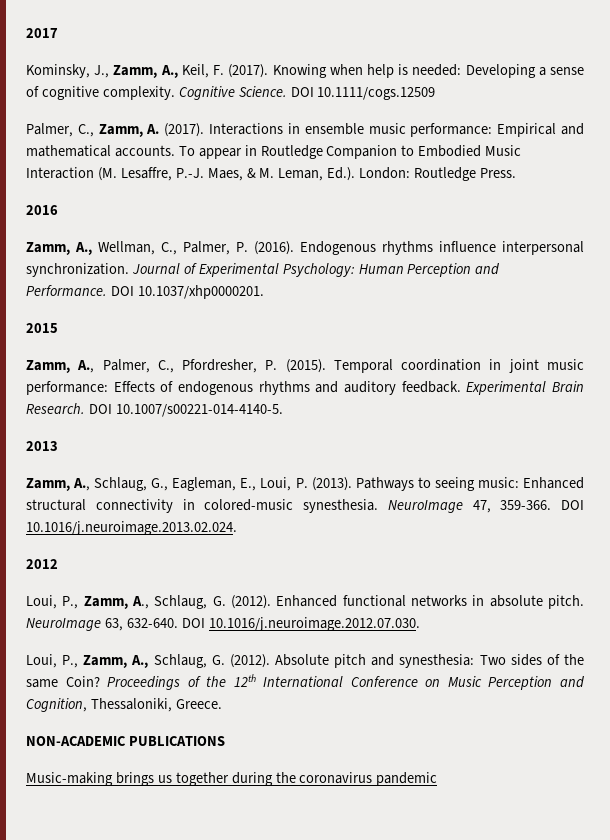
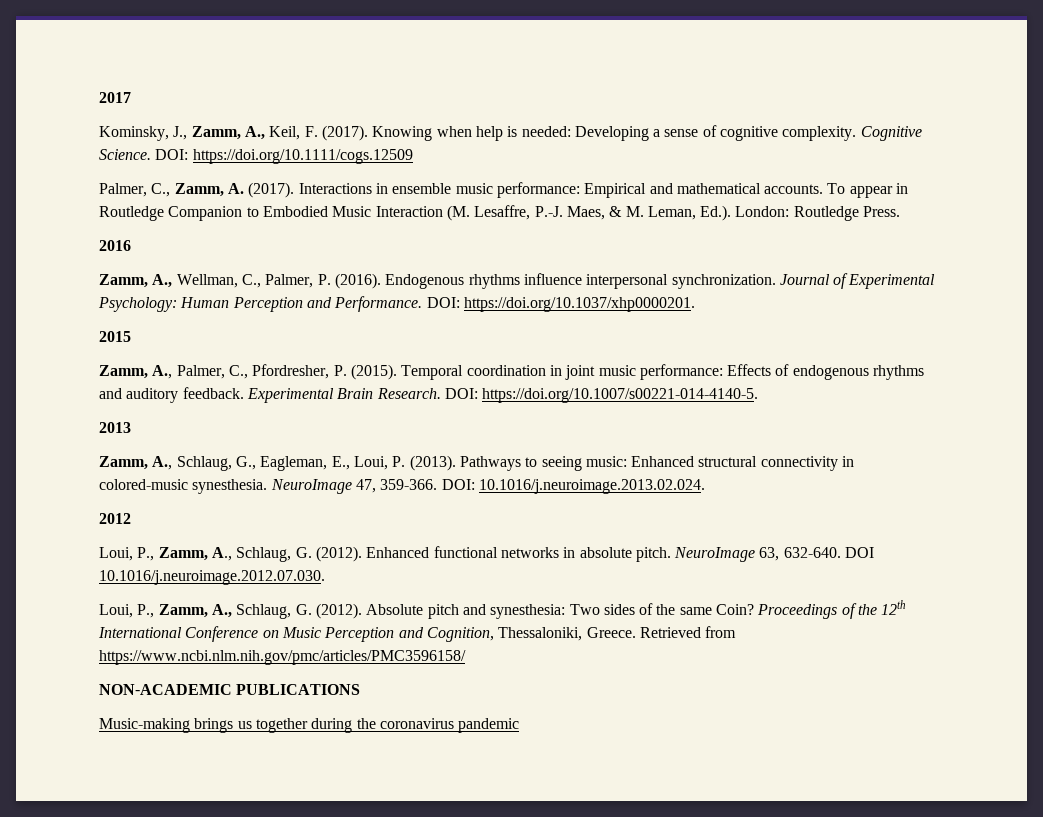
[290,87,436,100] DOI 10.1111/cogs.12509 -> [155,149,413,164] DOI: https://doi.org/10.1111/cogs.12509
[110,285,264,299] DOI 10.1037/xhp0000201. -> [426,297,695,312] DOI: https://doi.org/10.1037/xhp0000201.
[88,404,283,417] DOI 10.1007/s00221-014-4140-5. -> [444,388,759,403] DOI: https://doi.org/10.1007/s00221-014-4140-5.
[561,500,584,510] DOI -> [441,479,475,490] DOI:
(222, 704) none -> [639,626,737,638] [99,650,466,665] Retrieved from https://www.ncbi.nlm.nih.gov/pmc/articles/PMC3596158/

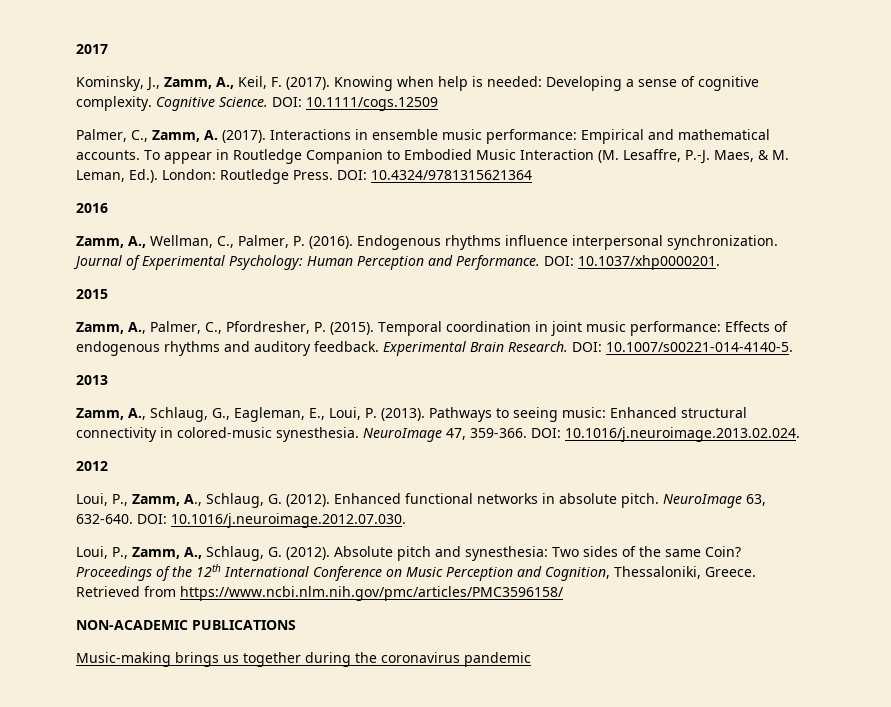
[192,149,413,164] https://doi.org/10.1111/cogs.12509 -> [306,97,438,111] 10.1111/cogs.12509
(901, 211) none -> [337,170,532,180] DOI: 10.4324/9781315621364
[463,297,695,312] https://doi.org/10.1037/xhp0000201. -> [578,255,720,270] 10.1037/xhp0000201.
[482,388,759,403] https://doi.org/10.1007/s00221-014-4140-5. -> [606,342,793,352] 10.1007/s00221-014-4140-5.
[845,547,875,558] DOI -> [137,514,167,524] DOI:

